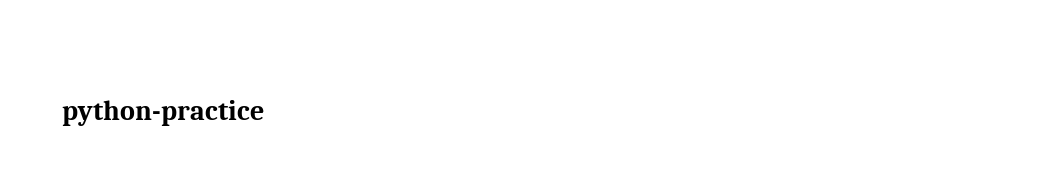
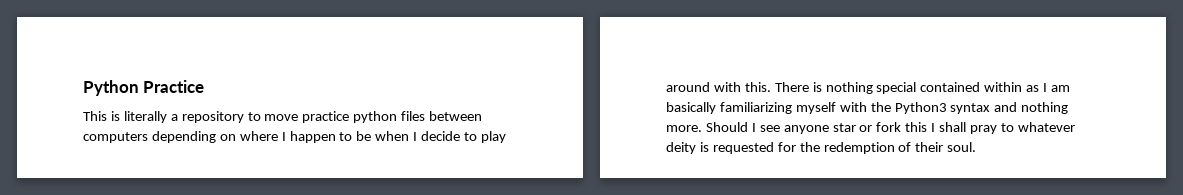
[62,100,264,126] python-practice -> [83,80,205,96] [83,111,483,123] [83,131,506,143] [666,82,1071,94] [666,102,1069,114] [666,122,1075,134] [666,142,977,154] Python Practice // This is literally a repository to move practice python files between computers depending on where I happen to be when I decide to play around with this. There is nothing special contained within as I am basically familiarizing myself with the Python3 syntax and nothing more. Should I see anyone star or fork this I shall pray to whatever deity is requested for the redemption of their soul.

